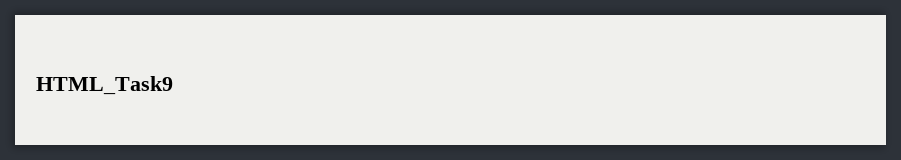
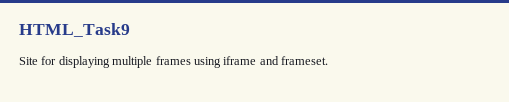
(173, 85) none -> [19,56,328,68] // Site for displaying multiple frames using iframe and frameset.

